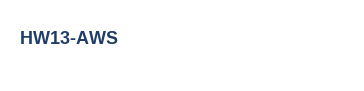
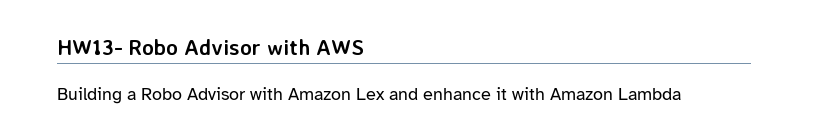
[20,31,118,44] HW13-AWS -> [57,39,364,55] [57,87,681,104] HW13- Robo Advisor with AWS // Building a Robo Advisor with Amazon Lex and enhance it with Amazon Lambda

